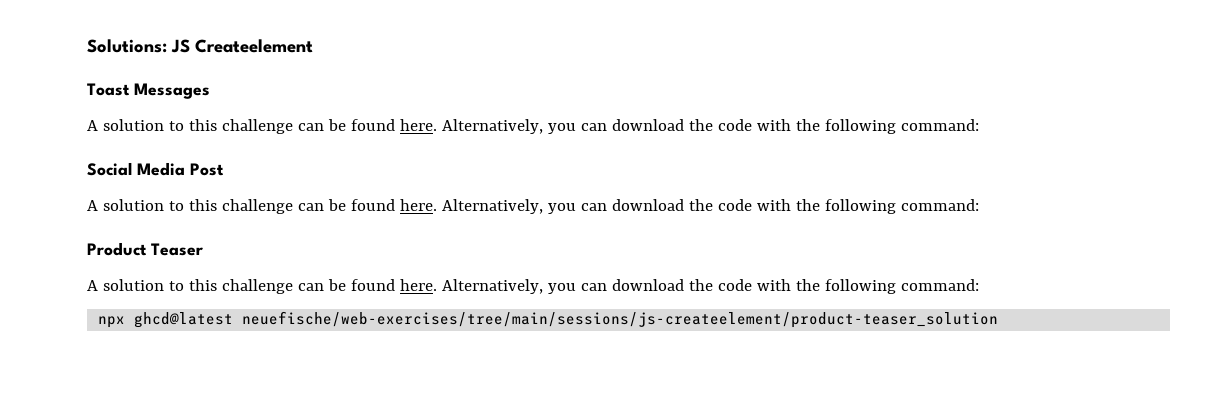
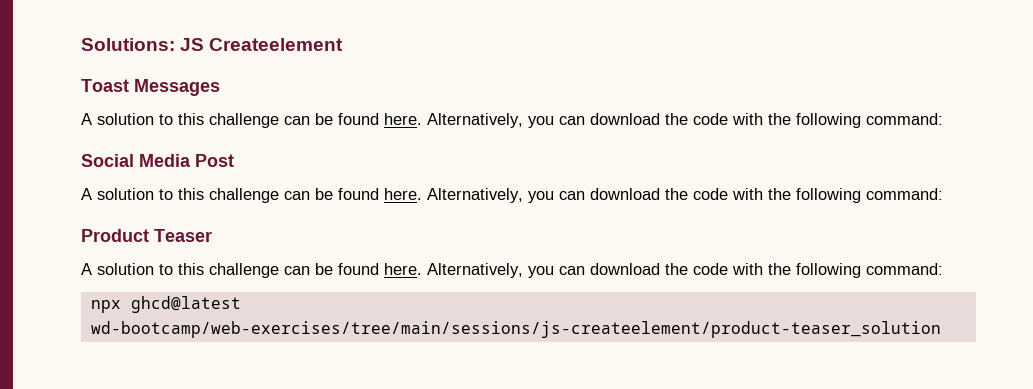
[242,311,999,328] neuefische/web-exercises/tree/main/sessions/js-createelement/product-teaser_solution -> [90,321,941,338] wd-bootcamp/web-exercises/tree/main/sessions/js-createelement/product-teaser_solution

